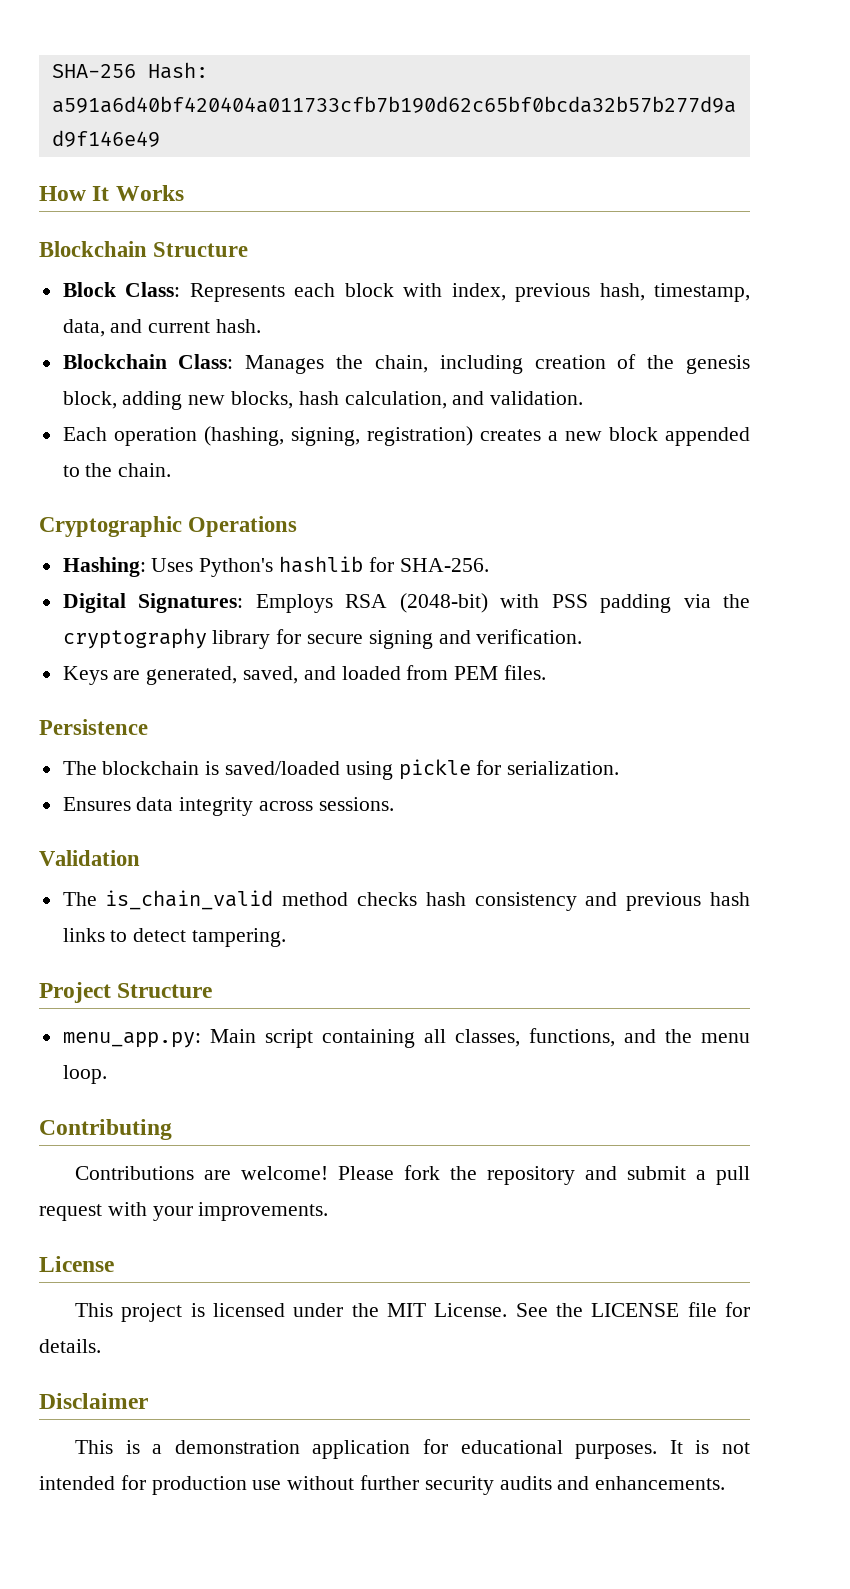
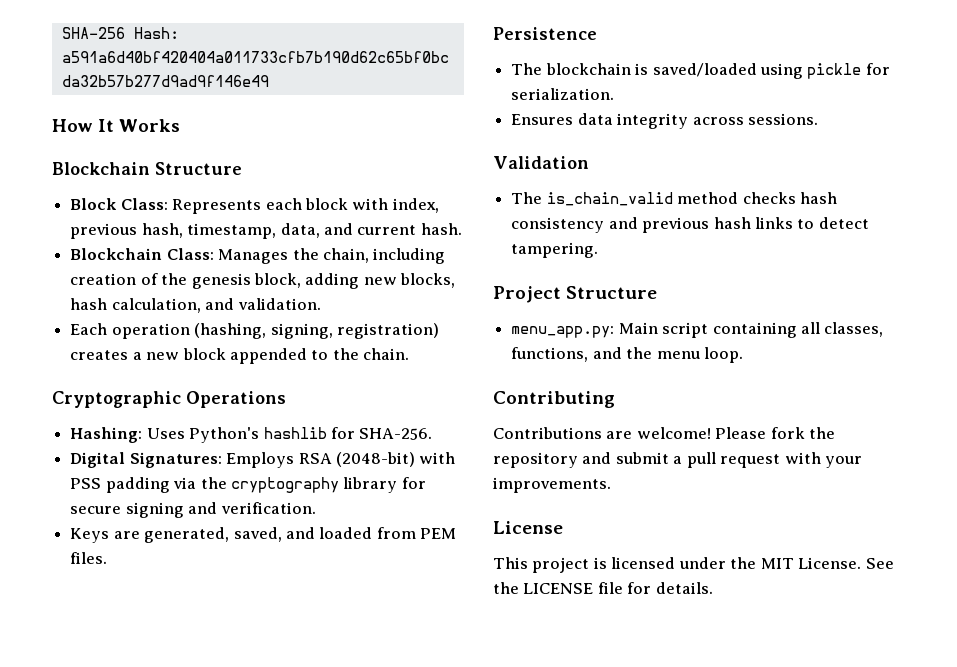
[39,1393,148,1409] [74,1439,751,1459] [39,1475,726,1495] // Disclaimer // This is a demonstration application for educational purposes. It is not intended for production use without further security audits and enhancements. -> (713, 588) none

